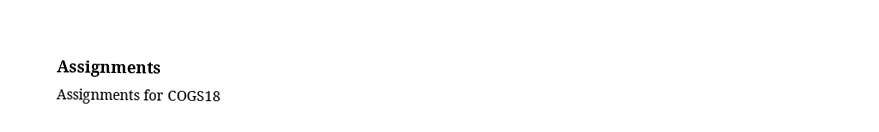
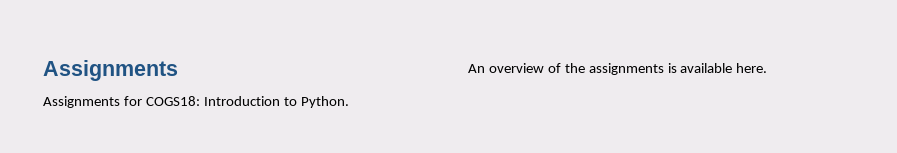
[167,90,221,102] COGS18 -> [145,96,349,108] [468,63,768,75] COGS18: Introduction to Python. // An overview of the assignments is available here.

